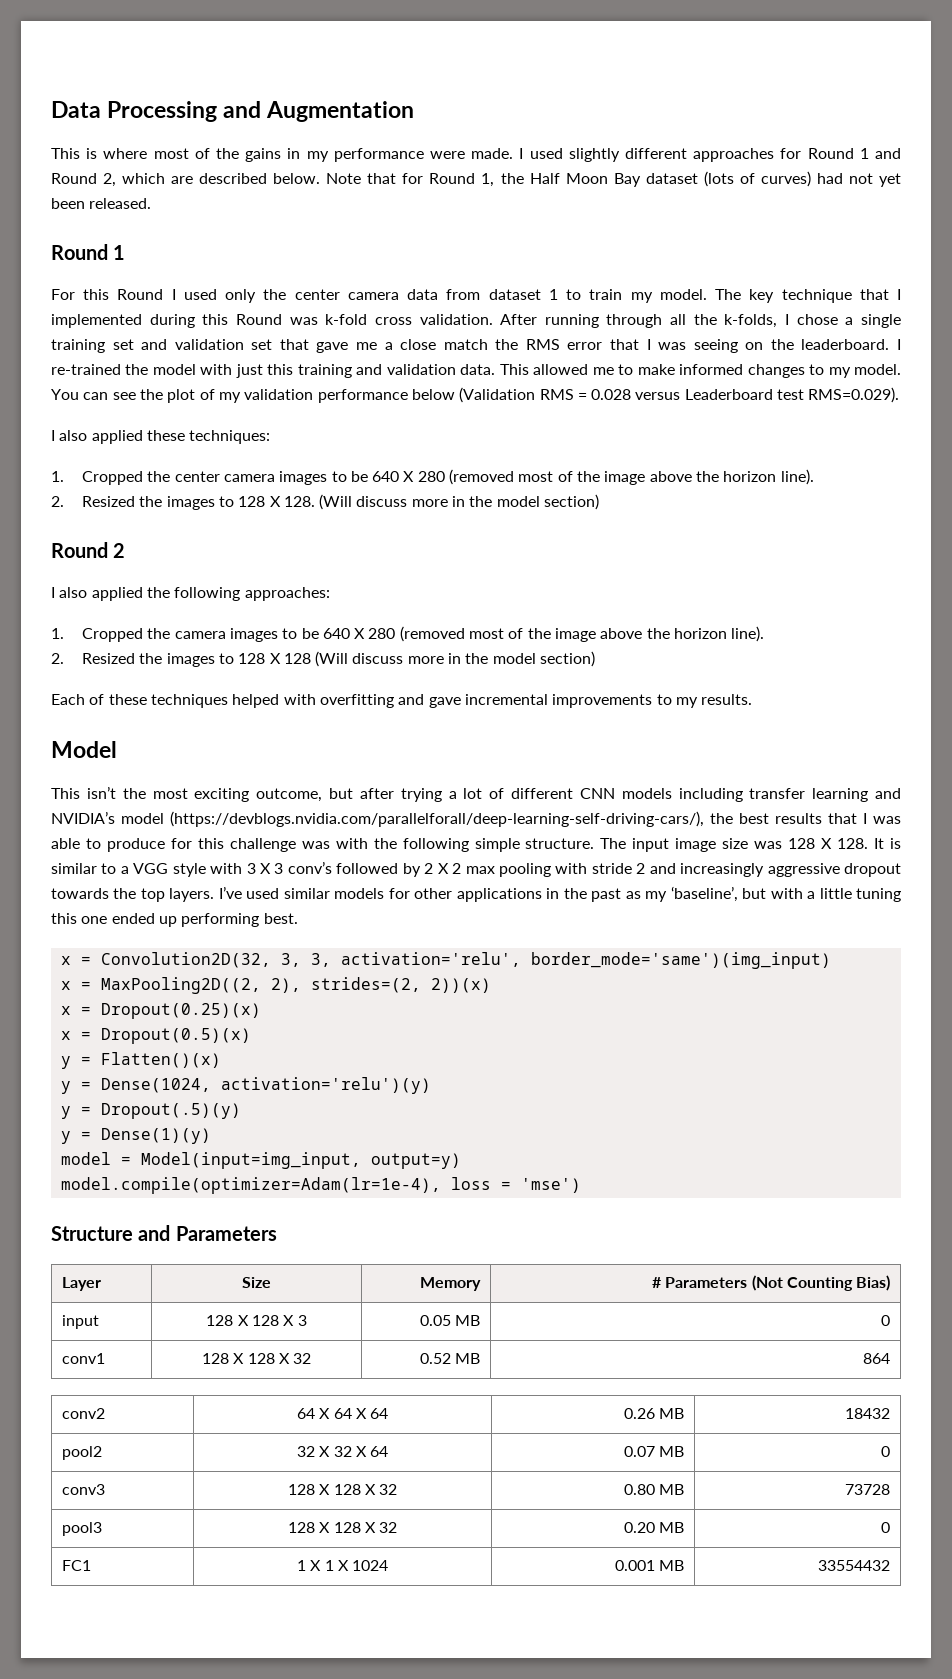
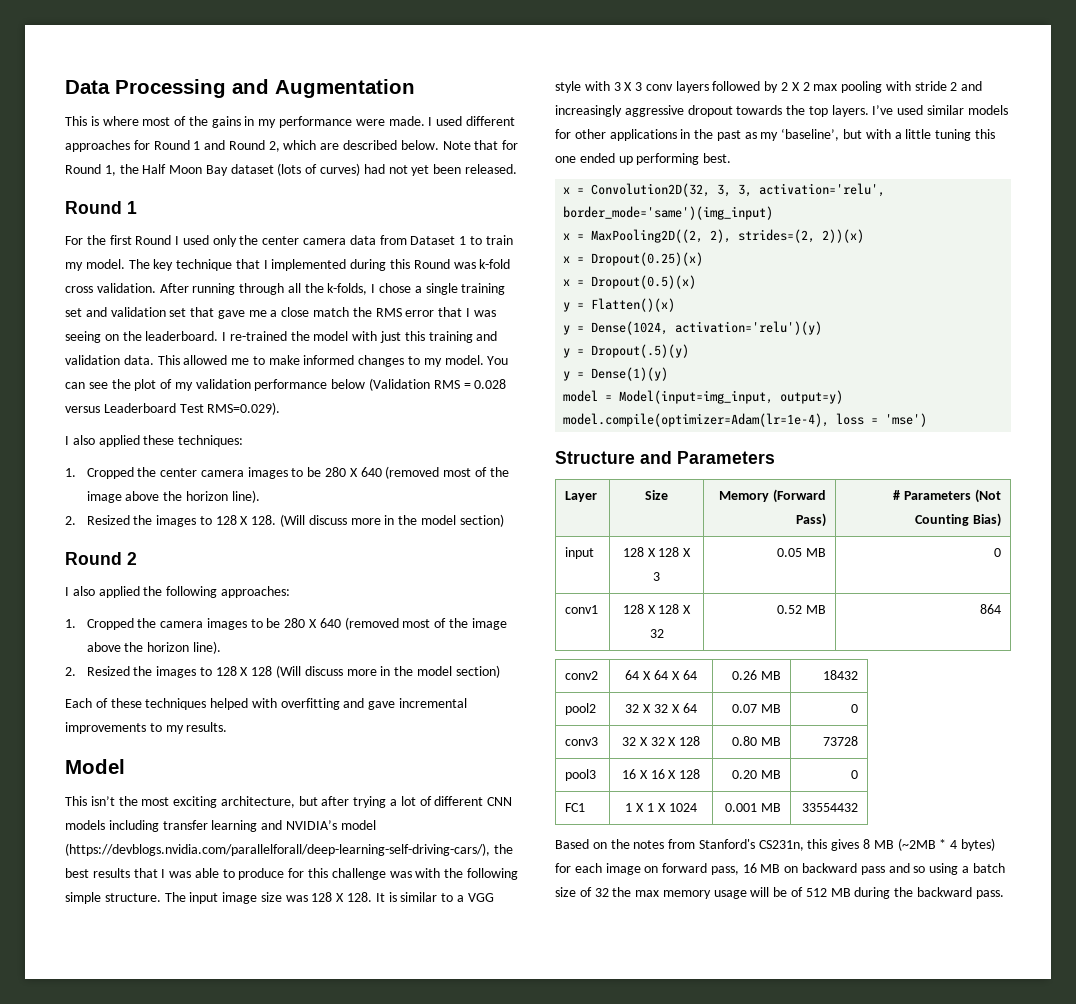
[568,148,620,162] slightly -> (463, 121) none
[83,289,110,300] this -> [86,235,132,245] the first
[488,289,541,300] dataset -> [410,236,456,245] Dataset
[777,389,805,400] test -> [179,404,204,413] Test
[372,471,445,482] 640 X 280 -> [325,467,382,477] 280 X 640
[322,628,396,639] 640 X 280 -> [284,618,341,628] 280 X 640
[256,788,323,802] outcome, -> [220,796,295,808] architecture,
[287,861,332,874] conv’s -> [645,81,709,93] conv layers
(482, 1284) none -> [772,489,826,503] [795,513,826,527] (Forward Pass)
[287,1484,398,1495] 128 X 128 X 32 -> [621,736,701,746] 32 X 32 X 128
[287,1522,398,1533] 128 X 128 X 32 -> [621,769,701,779] 16 X 16 X 128
(891, 1565) none -> [555,838,995,851] [555,863,1005,875] [555,887,1004,899] // Based on the notes from Stanford's CS231n, this gives 8 MB (~2MB * 4 bytes) for each image on forward pass, 16 MB on backward pass and so using a batch size of 32 the max memory usage will be of 512 MB during the backward pass.

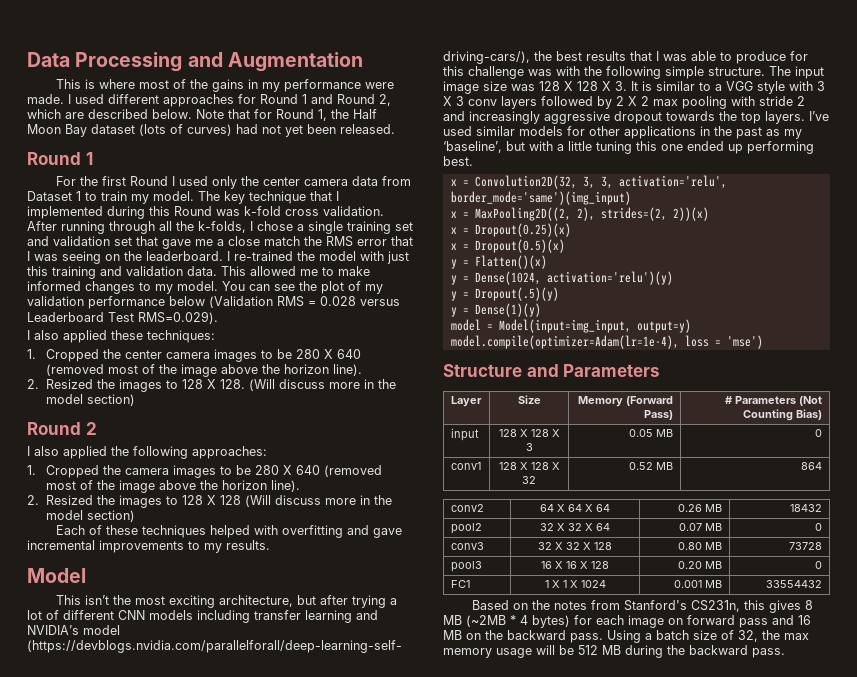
[347,892,373,902] 128. -> [577,81,627,91] 128 X 3.
[710,866,739,875] pass, -> [739,615,794,628] pass and
[802,863,959,875] backward pass and so using -> [485,630,641,643] the backward pass. Using
[594,888,609,897] 32 -> [738,630,758,642] 32,
[791,887,804,897] of -> (574, 650) none

